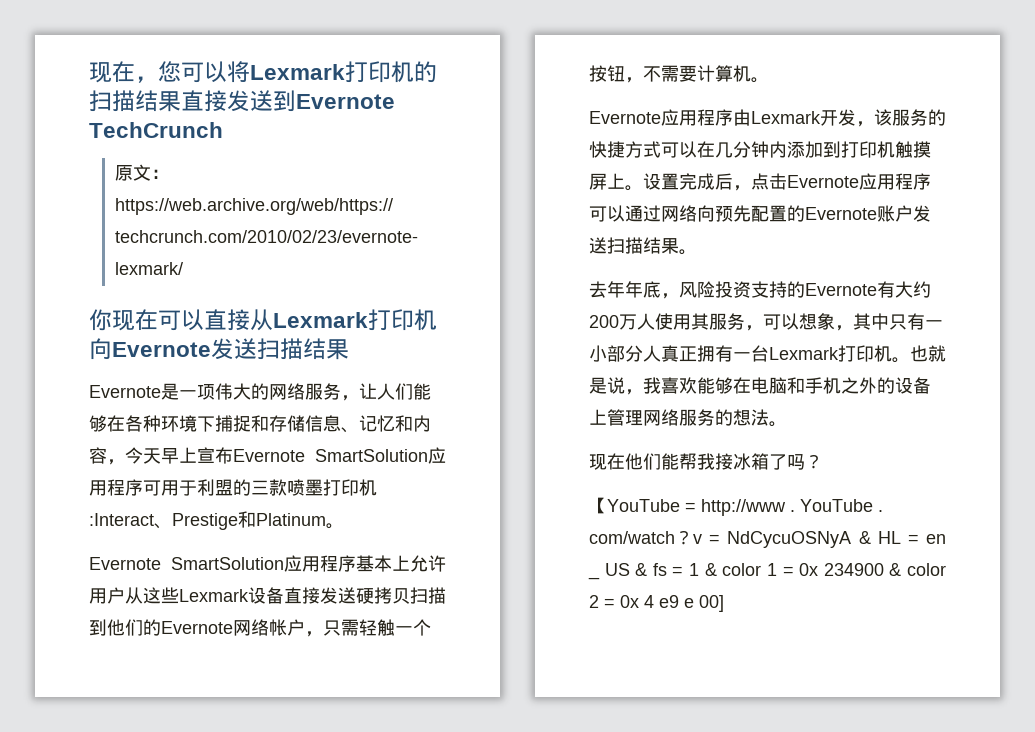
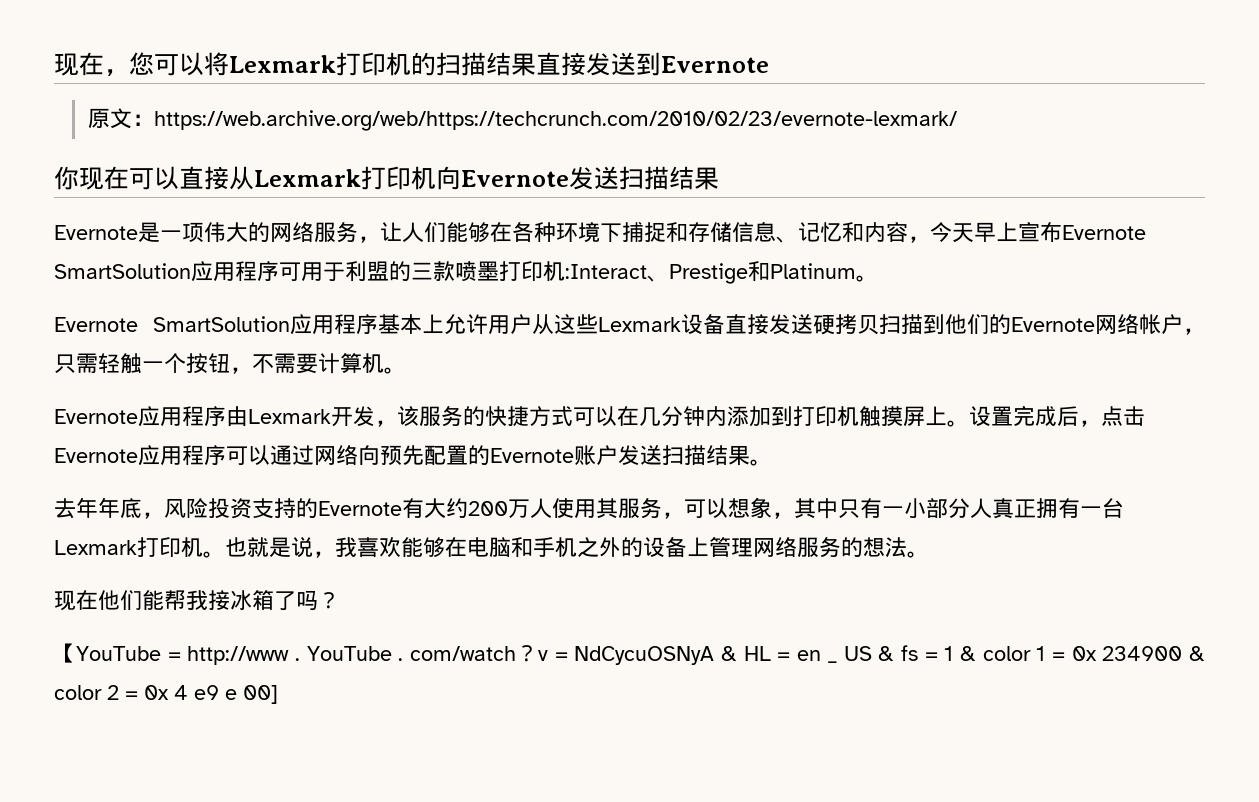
[89,122,223,138] TechCrunch -> (769, 64) none

